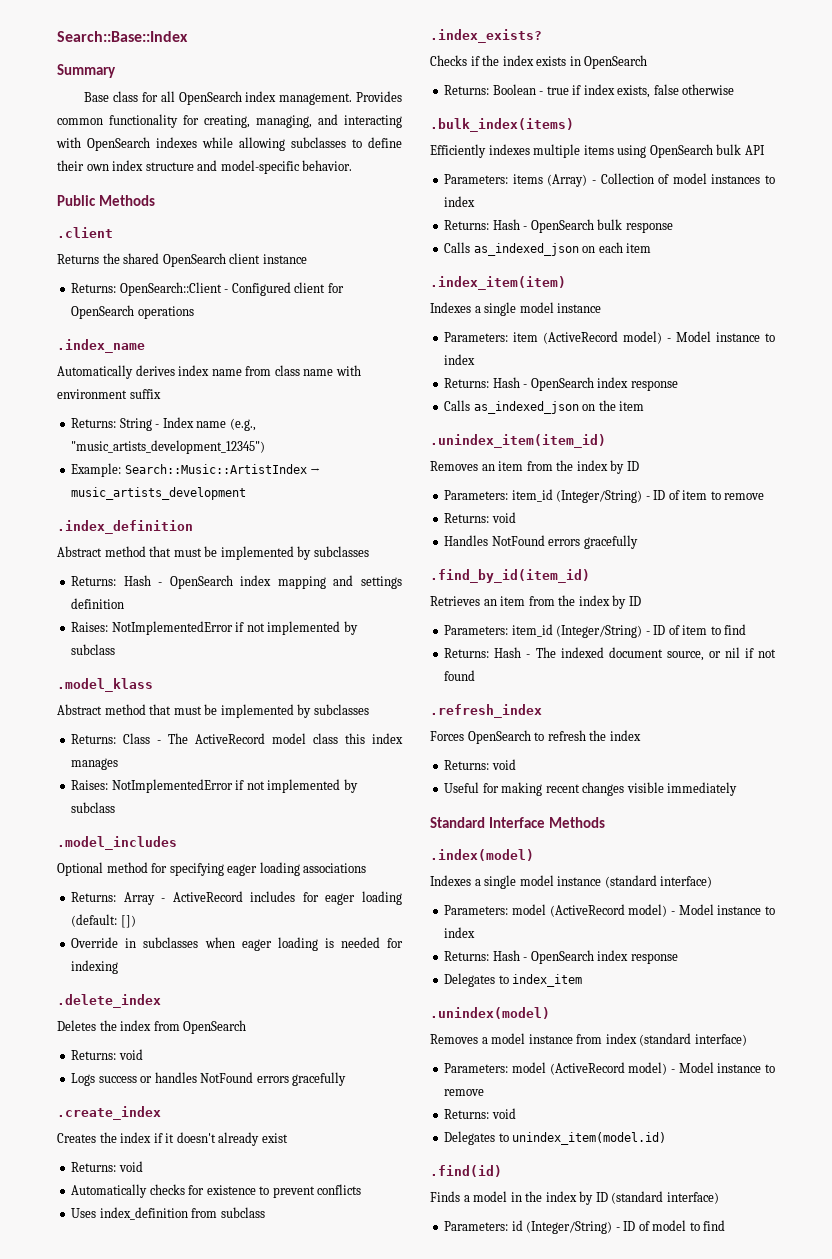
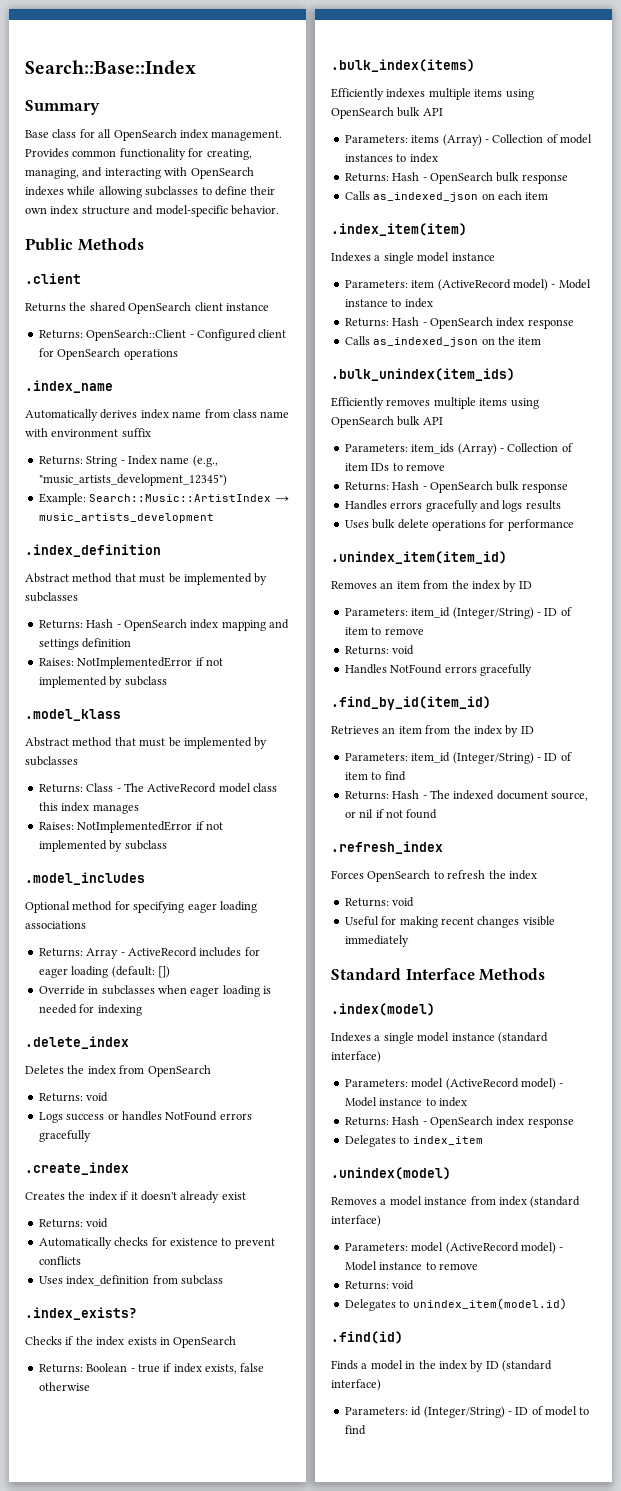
(645, 406) none -> [331,368,515,381] [331,397,539,409] [331,416,443,428] [344,443,573,455] [344,463,445,471] [344,481,568,493] [344,500,561,512] [344,519,574,531] // .bulk_unindex(item_ids) // Efficiently removes multiple items using OpenSearch bulk API // Parameters: item_ids (Array) - Collection of item IDs to remove // Returns: Hash - OpenSearch bulk response // Handles errors gracefully and logs results // Uses bulk delete operations for performance

